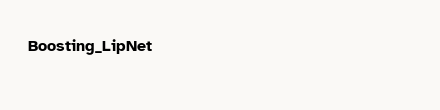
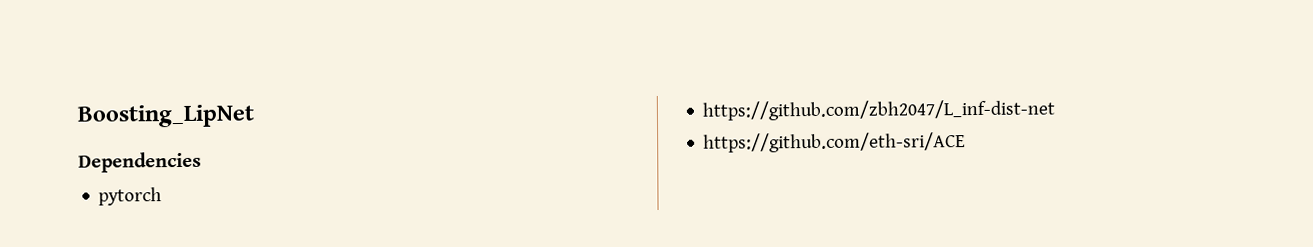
(152, 47) none -> [78,151,202,173] [98,187,163,206] [702,99,1056,121] [703,132,967,153] // Dependencies // pytorch // https://github.com/zbh2047/L_inf-dist-net // https://github.com/eth-sri/ACE

